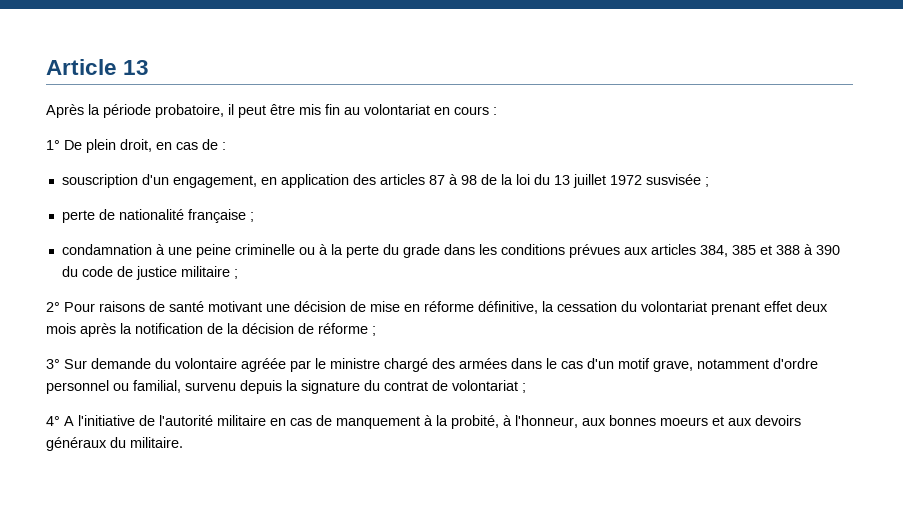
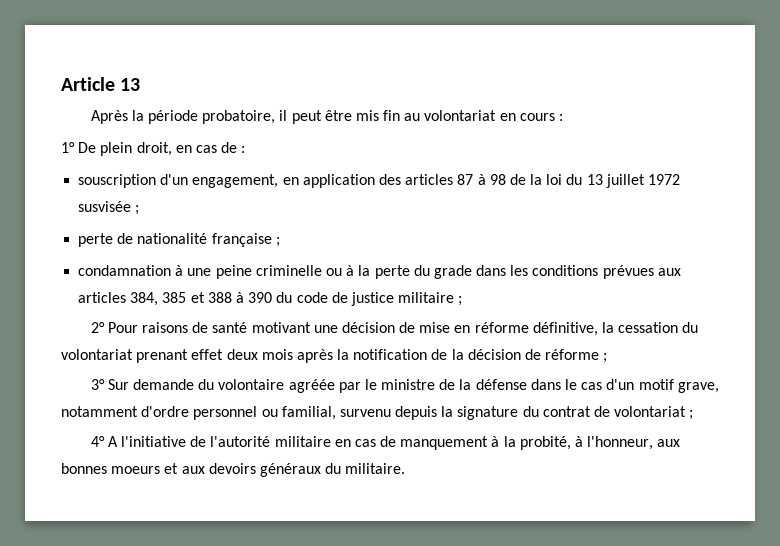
[384,358,507,372] chargé des armées -> [439,379,527,390] de la défense

